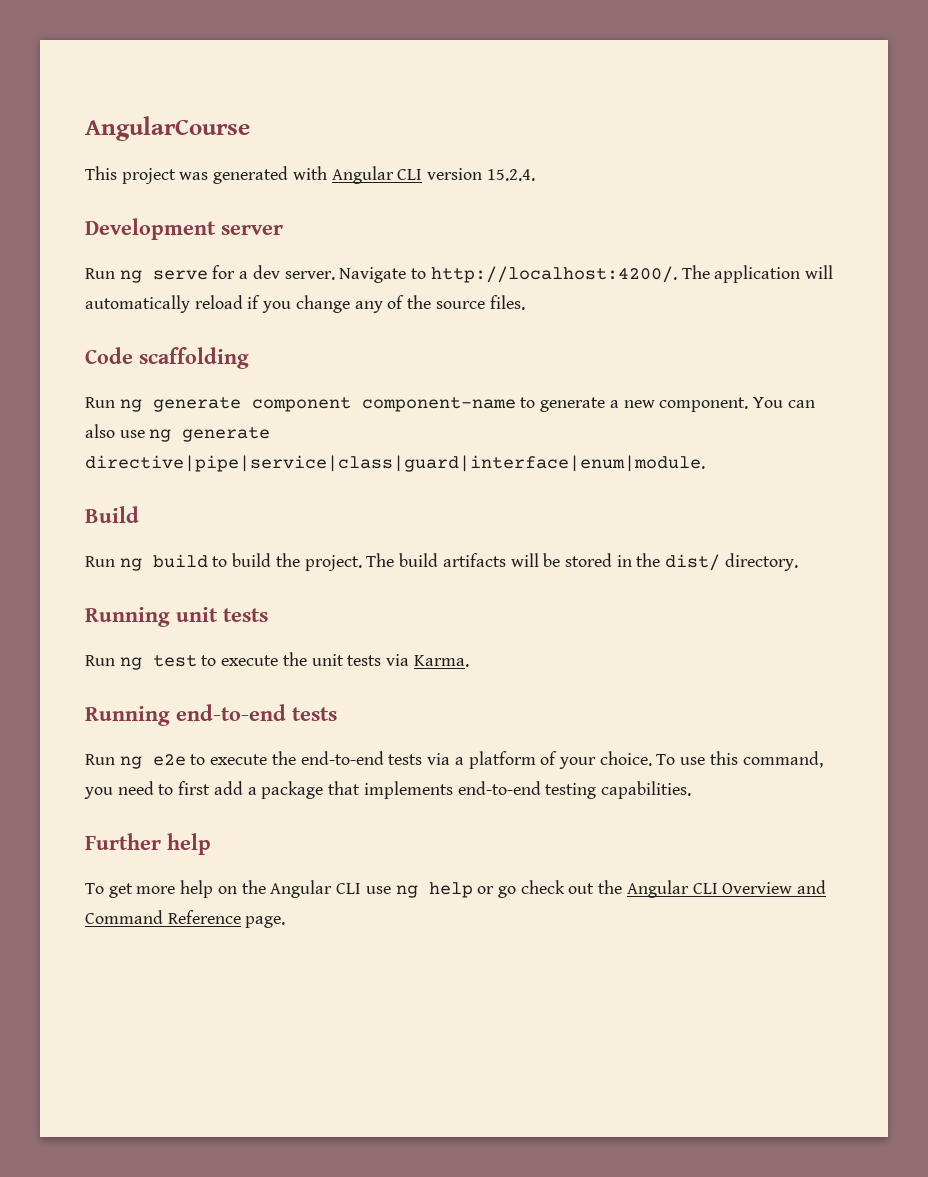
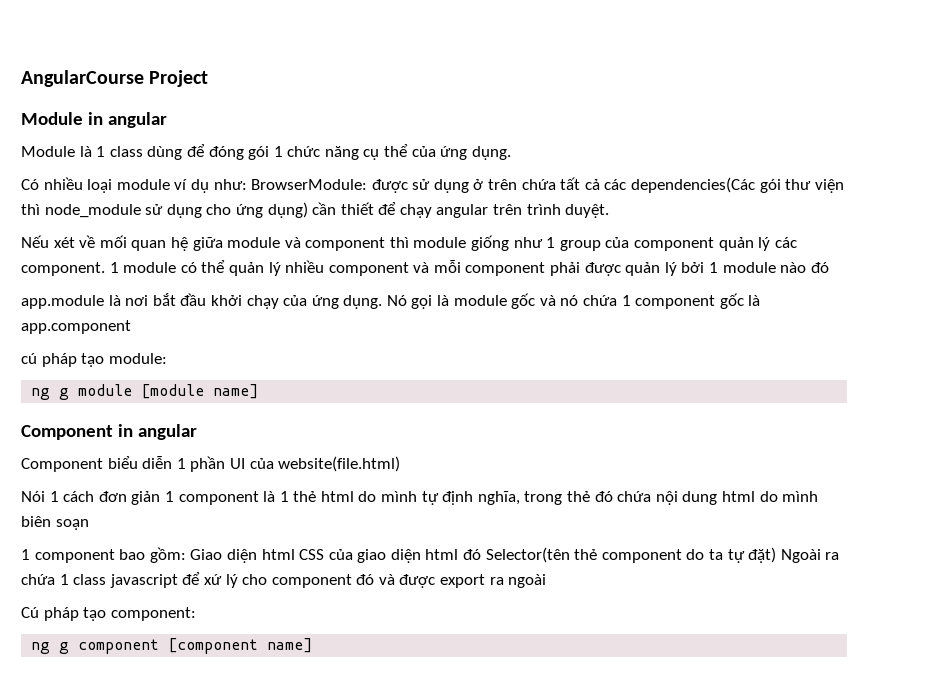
[85,166,535,184] [85,218,283,240] [85,265,833,283] [85,295,525,313] [85,347,249,369] [85,397,815,412] [85,424,271,442] [85,455,705,472] [85,506,139,523] [85,553,798,571] [85,607,268,627] [85,652,469,670] [85,704,337,726] [85,751,823,769] [84,781,691,799] [85,833,211,855] [85,880,827,898] [85,910,286,928] // This project was generated with Angular CLI version 15.2.4. // Development server // Run ng serve for a dev server. Navigate to http://localhost:4200/. The application will automatically reload if you change any of the source files. // Code scaffolding // Run ng generate component component-name to generate a new component. You can also use ng generate directive|pipe|service|class|guard|interface|enum|module. // Build // Run ng build to build the project. The build artifacts will be stored in the dist/ directory. // Running unit tests // Run ng test to execute the unit tests via Karma. // Running end-to-end tests // Run ng e2e to execute the end-to-end tests via a platform of your choice. To use this command, you need to first add a package that implements end-to-end testing capabilities. // Further help // To get more help on the Angular CLI use ng help or go check out the Angular CLI Overview and Command Reference page. -> [149,70,209,87] [21,112,167,128] [21,144,511,160] [21,177,844,193] [21,202,610,218] [21,235,797,251] [21,260,829,276] [21,293,761,309] [21,320,131,334] [21,353,167,367] [31,384,259,400] [21,424,197,440] [21,456,401,472] [21,491,819,505] [21,516,89,530] [21,547,840,563] [21,572,547,588] [21,607,196,621] [31,638,313,654] Project // Module in angular // Module là 1 class dùng để đóng gói 1 chức năng cụ thể của ứng dụng. // Có nhiều loại module ví dụ như: BrowserModule: được sử dụng ở trên chứa tất cả các dependencies(Các gói thư viện thì node_module sử dụng cho ứng dụng) cần thiết để chạy angular trên trình duyệt. // Nếu xét về mối quan hệ giữa module và component thì module giống như 1 group của component quản lý các component. 1 module có thể quản lý nhiều component và mỗi component phải được quản lý bởi 1 module nào đó // app.module là nơi bắt đầu khởi chạy của ứng dụng. Nó gọi là module gốc và nó chứa 1 component gốc là app.component // cú pháp tạo module: // ng g module [module name] // Component in angular // Component biểu diễn 1 phần UI của website(file.html) // Nói 1 cách đơn giản 1 component là 1 thẻ html do mình tự định nghĩa, trong thẻ đó chứa nội dung html do mình biên soạn // 1 component bao gồm: Giao diện html CSS của giao diện html đó Selector(tên thẻ component do ta tự đặt) Ngoài ra chứa 1 class javascript để xứ lý cho component đó và được export ra ngoài // Cú pháp tạo component: // ng g component [component name]

